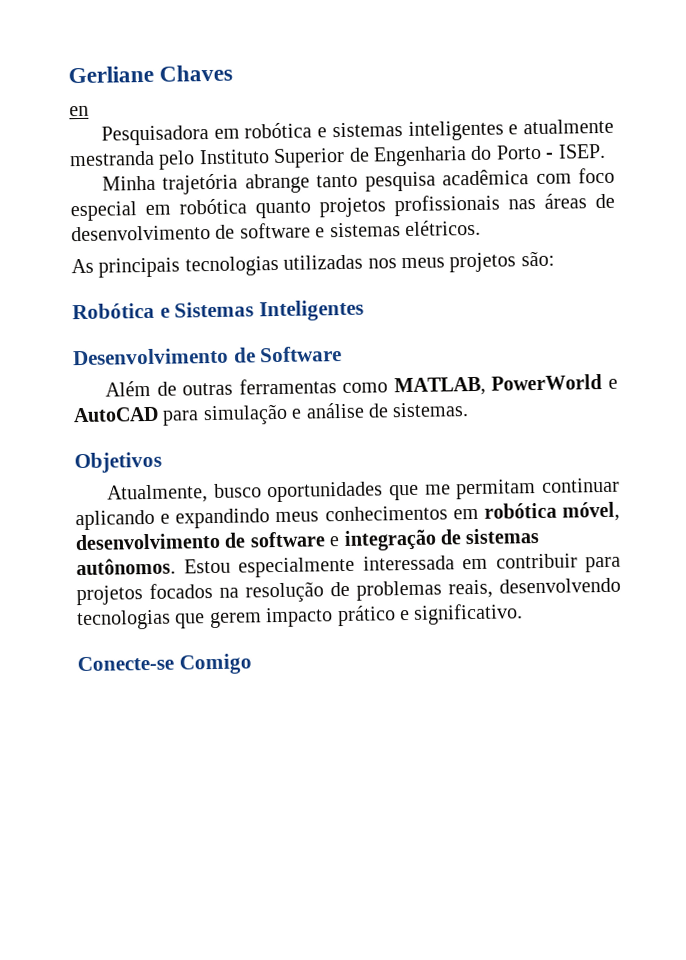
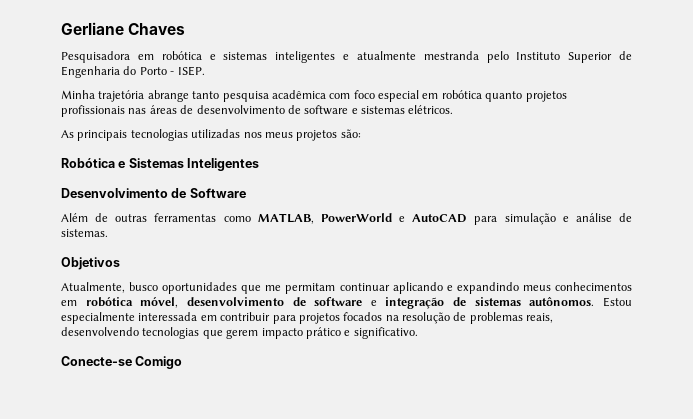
[69,105,89,117] // en -> (186, 29) none

